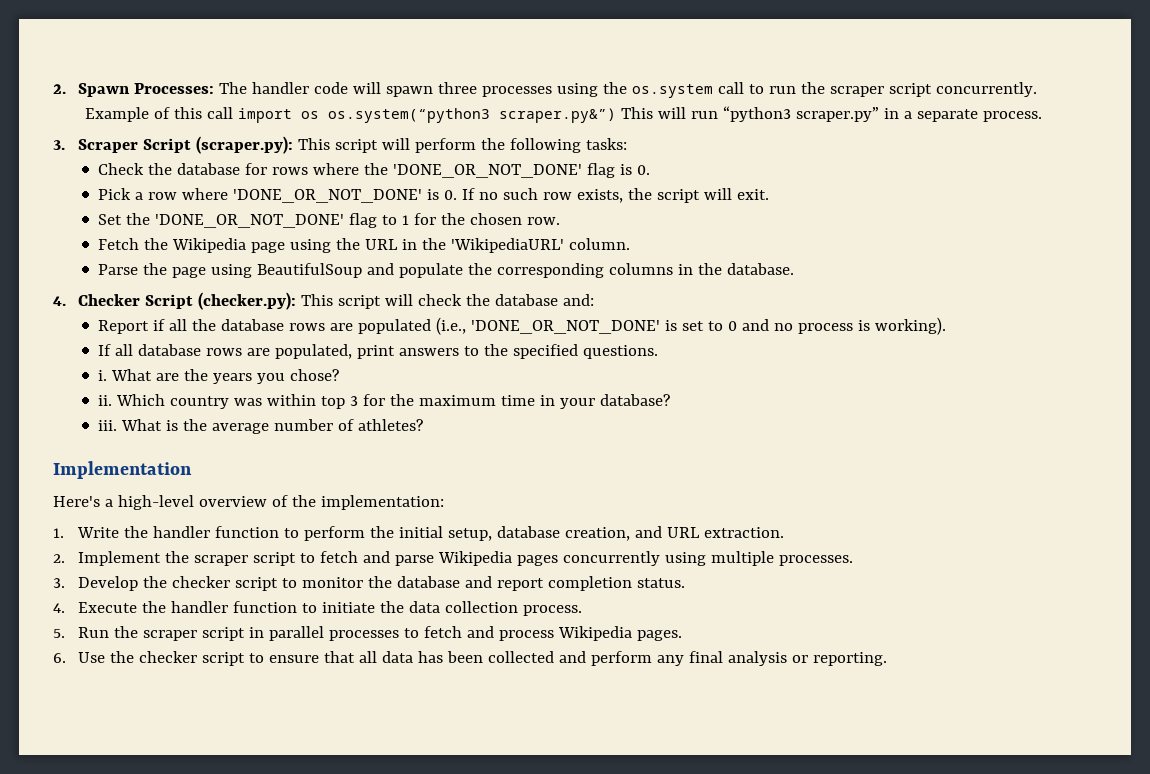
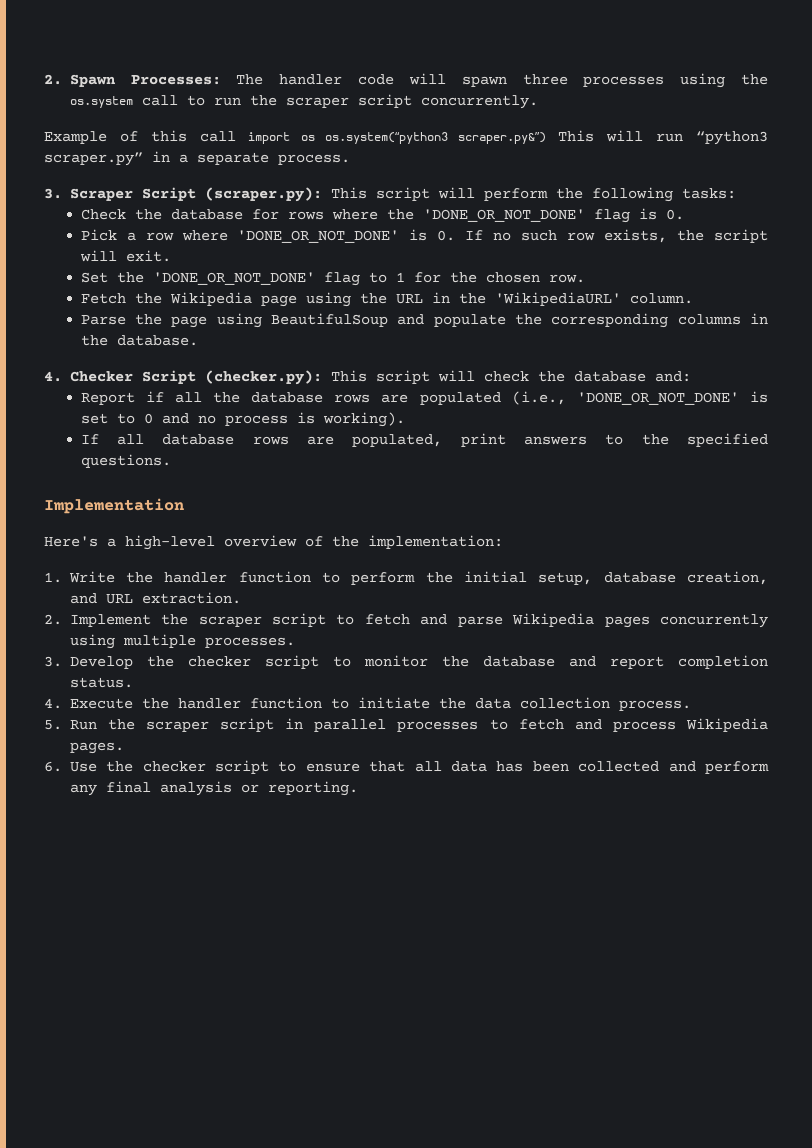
[98,369,340,384] [98,394,671,409] [98,419,424,434] // i. What are the years you chose? // ii. Which country was within top 3 for the maximum time in your database? // iii. What is the average number of athletes? -> (171, 461) none

